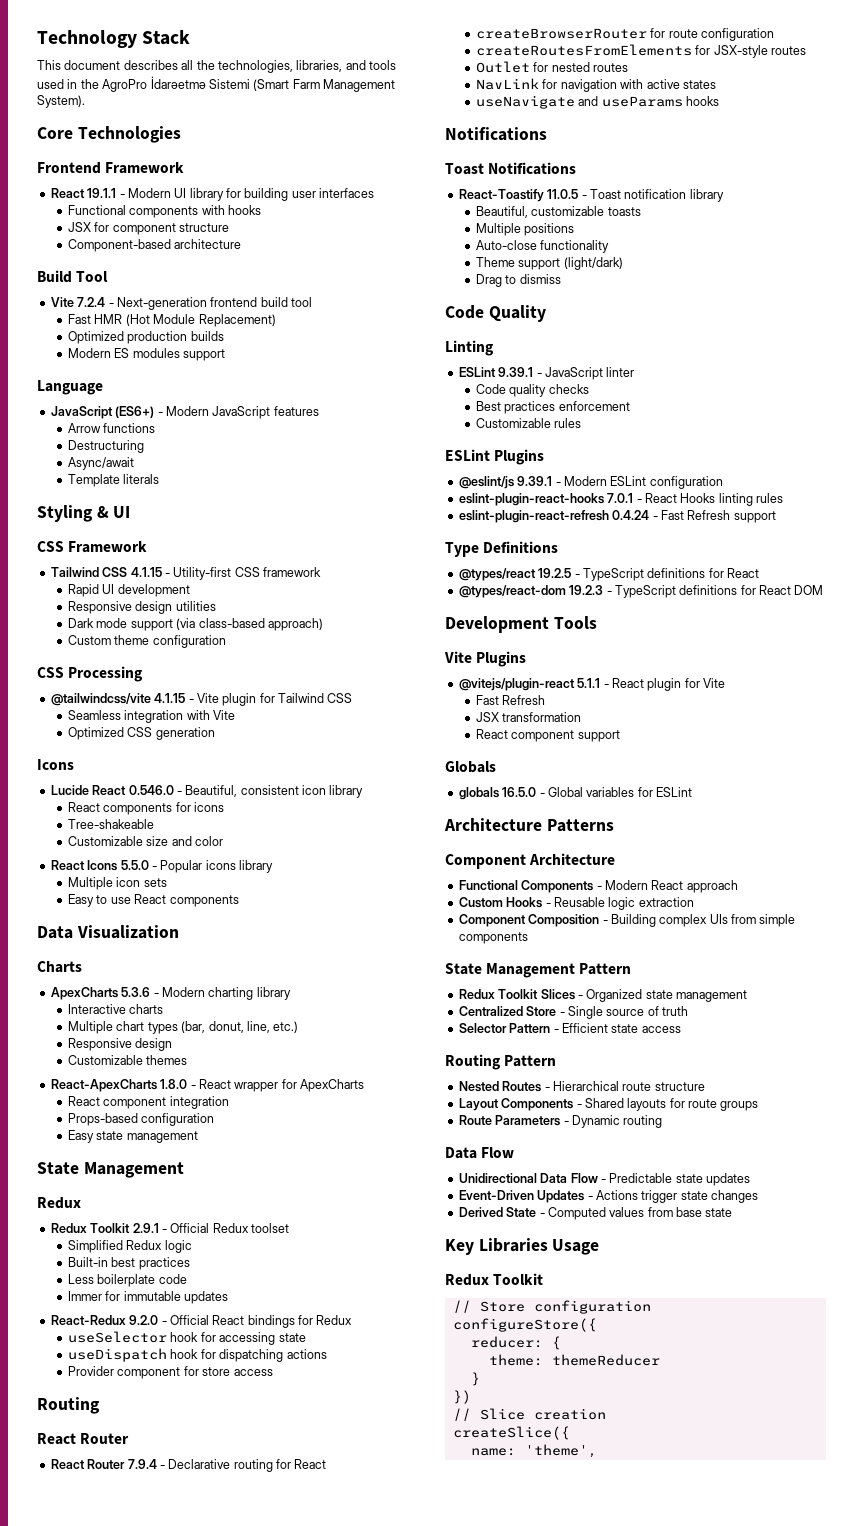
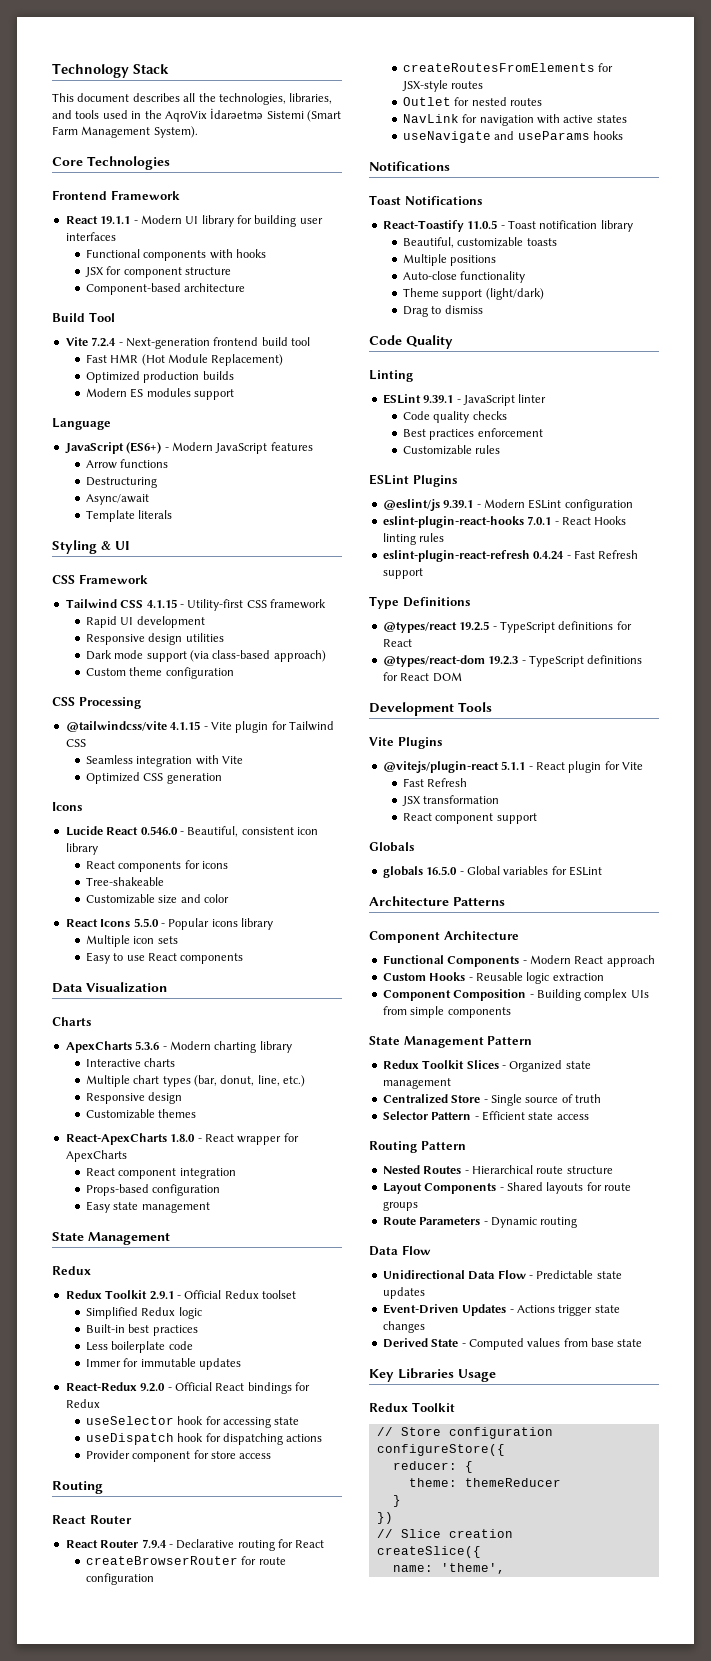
[102,79,148,92] AgroPro -> [164,111,207,122] AqroVix

